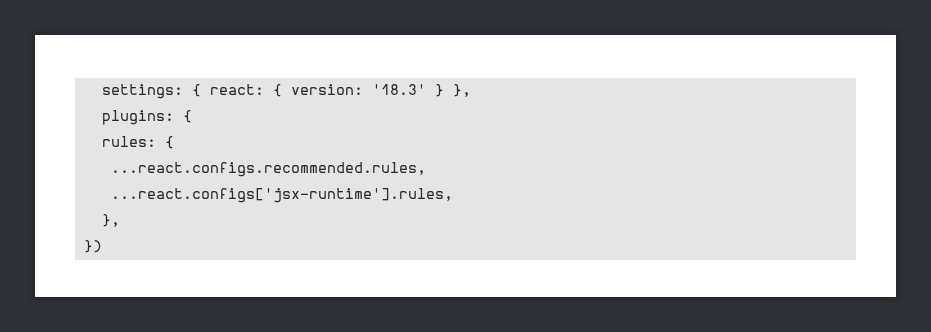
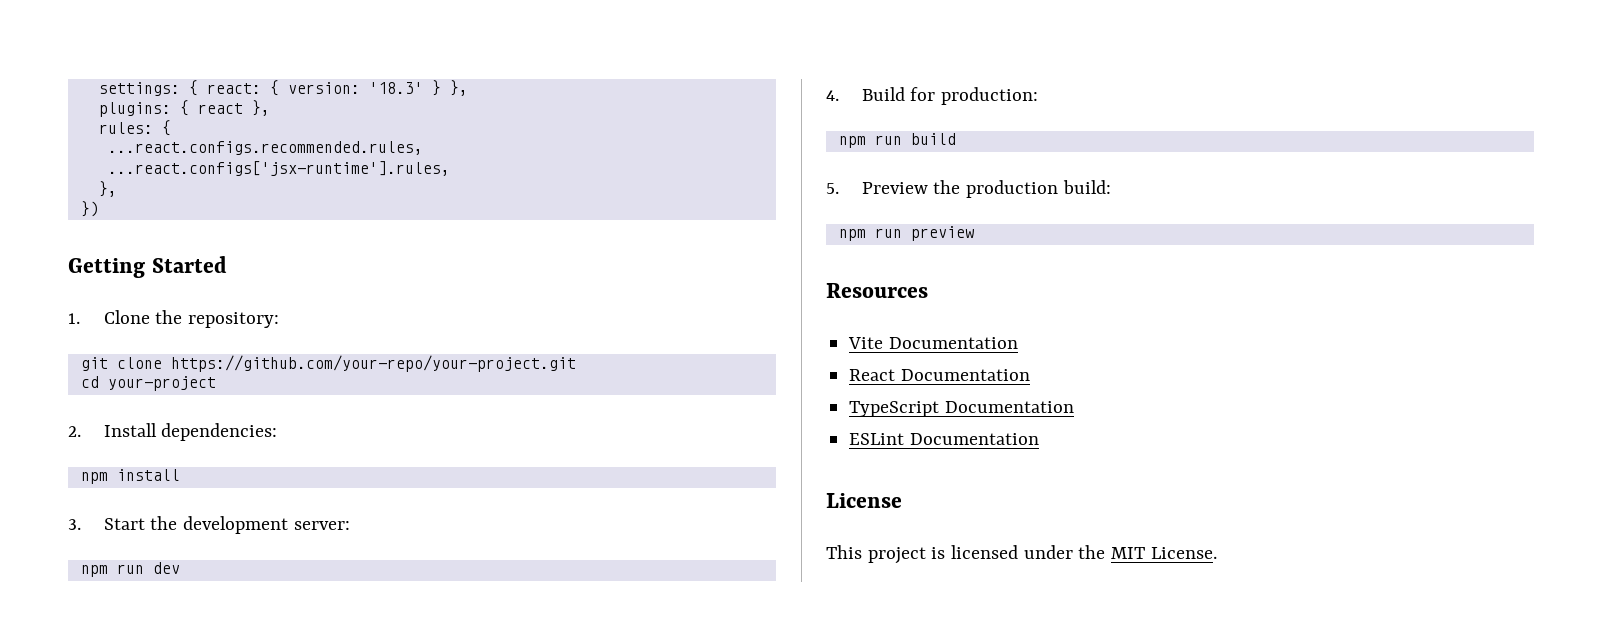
(193, 116) none -> [197,100,270,116] react },
(103, 246) none -> [68,256,227,278] [68,310,279,328] [80,355,576,372] [80,376,216,391] [68,423,278,441] [80,469,180,484] [68,516,350,534] [80,562,180,577] [826,87,1038,105] [838,133,956,148] [826,180,1111,198] [838,226,974,241] [826,283,928,298] [848,337,1018,349] [849,369,1030,381] [849,401,1074,417] [849,433,1039,445] [826,493,902,508] [826,545,1217,564] // Getting Started // 1. Clone the repository: // git clone https://github.com/your-repo/your-project.git // cd your-project // 2. Install dependencies: // npm install // 3. Start the development server: // npm run dev // 4. Build for production: // npm run build // 5. Preview the production build: // npm run preview // Resources // Vite Documentation // React Documentation // TypeScript Documentation // ESLint Documentation // License // This project is licensed under the MIT License.

